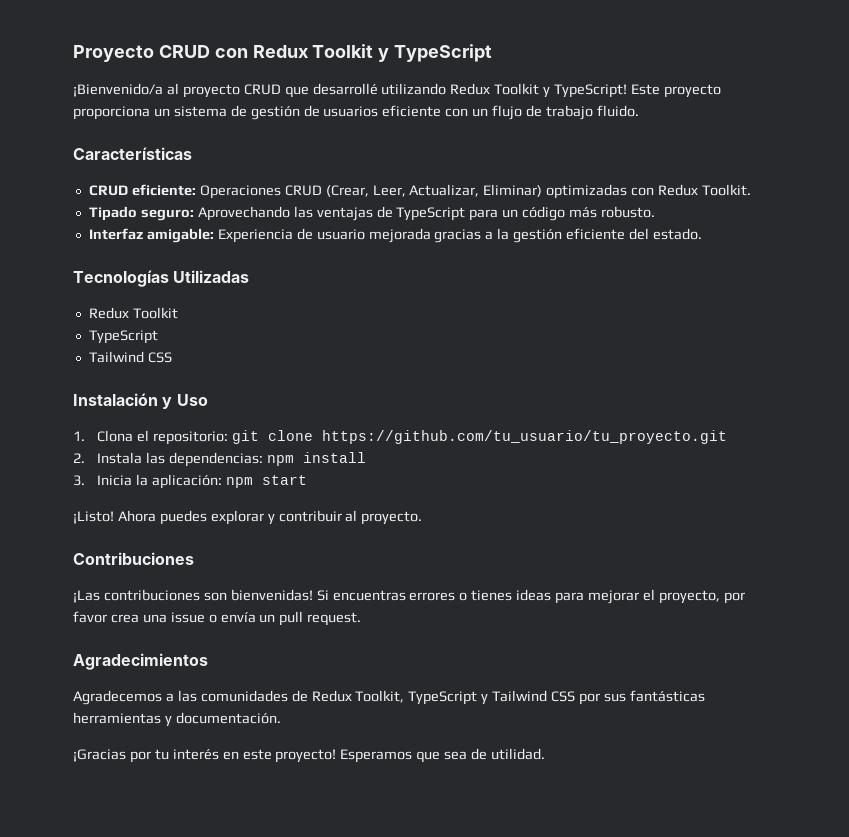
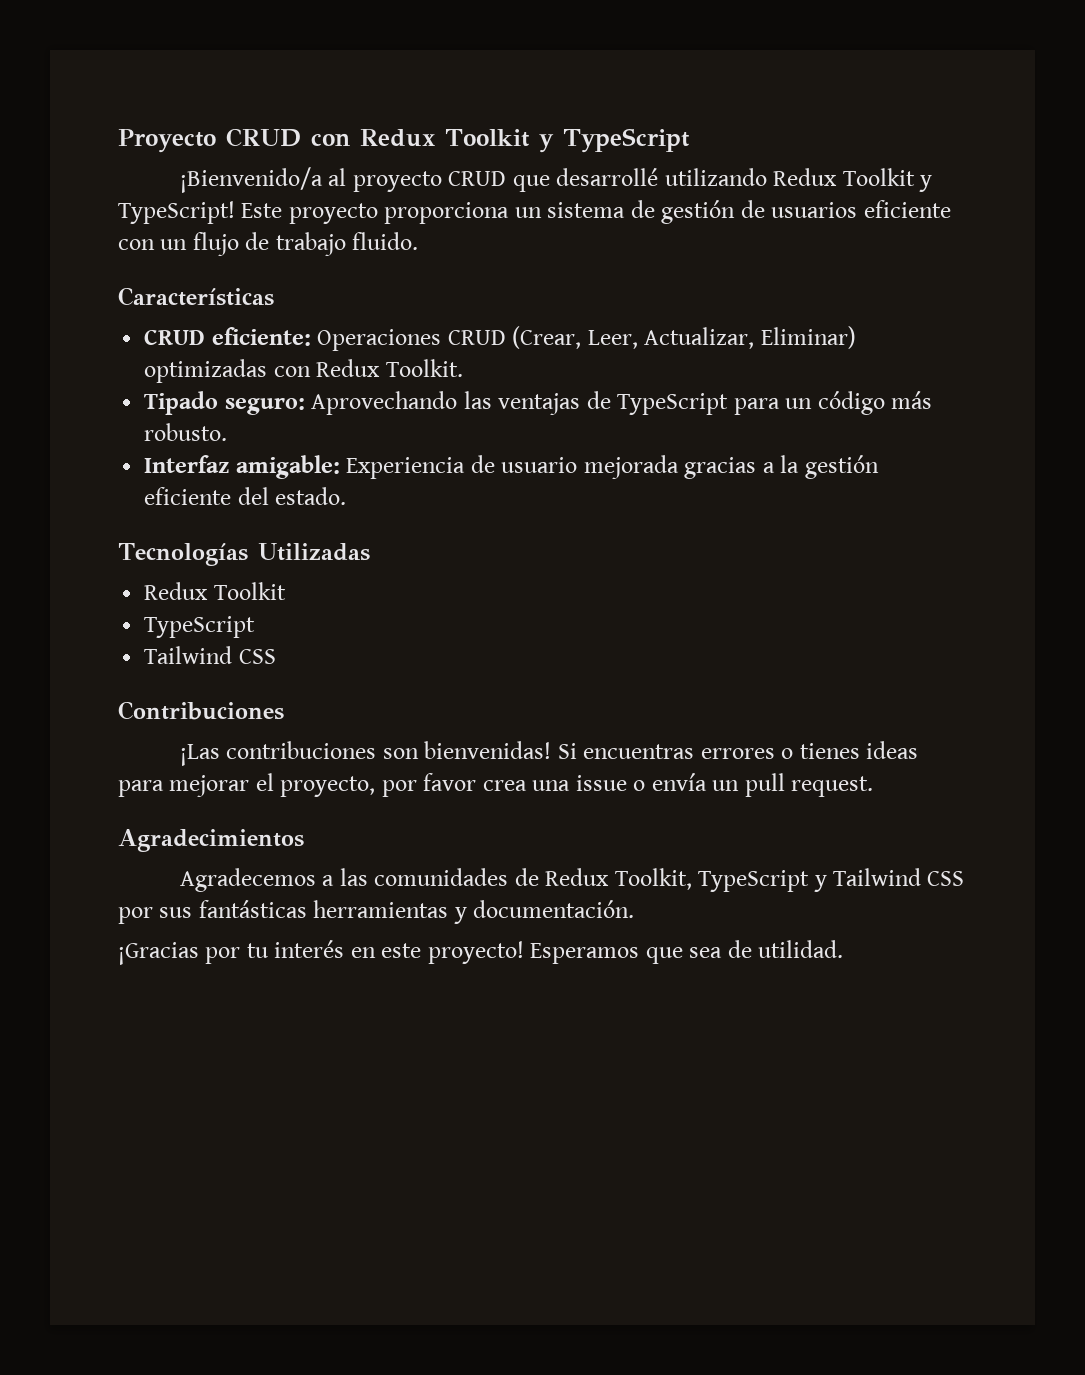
[73,393,208,409] [73,430,727,445] [73,452,366,467] [73,474,307,489] [73,510,423,525] // Instalación y Uso // 1. Clona el repositorio: git clone https://github.com/tu_usuario/tu_proyecto.git // 2. Instala las dependencias: npm install // 3. Inicia la aplicación: npm start // ¡Listo! Ahora puedes explorar y contribuir al proyecto. -> (276, 656) none

